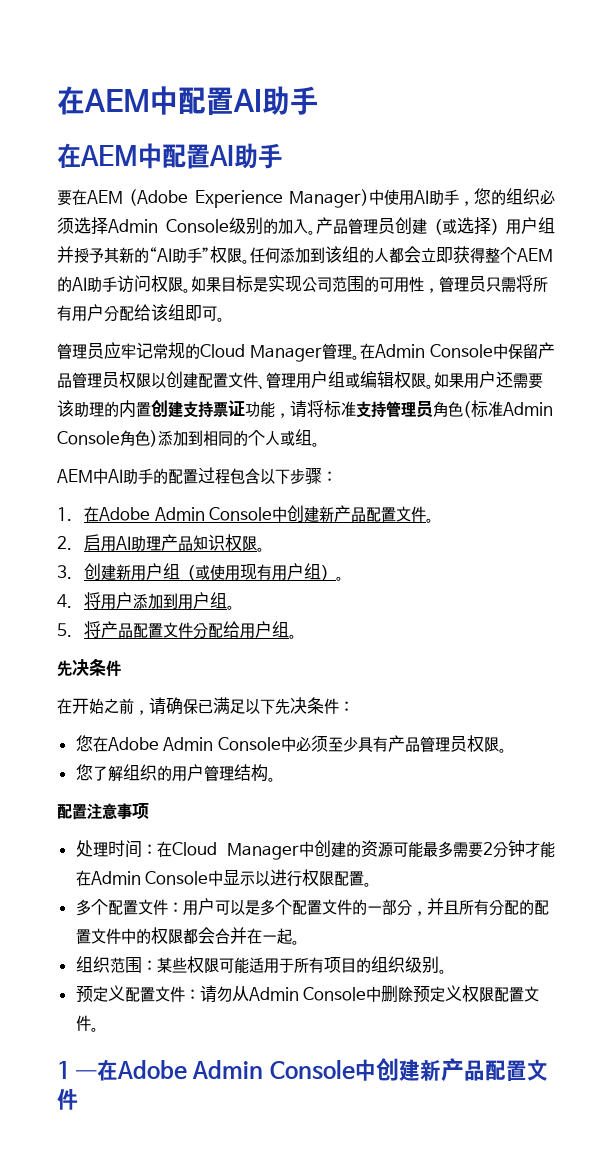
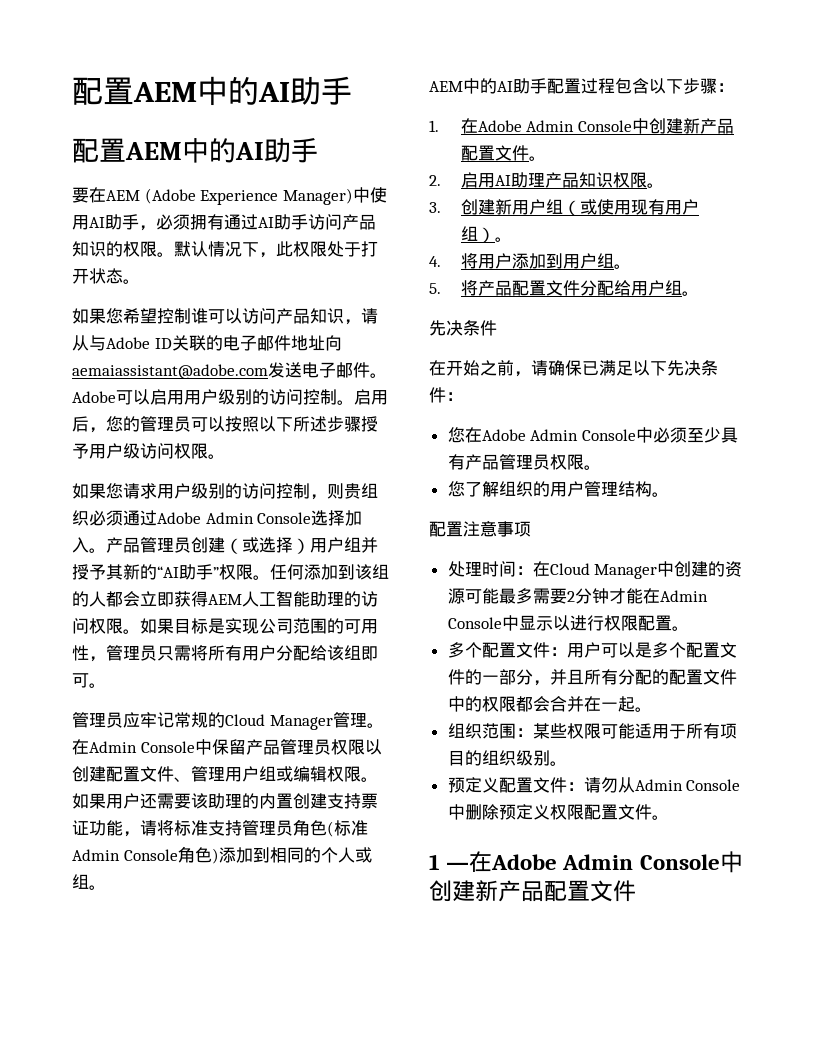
[57,86,318,116] [57,143,210,169] 在AEM中配置AI助手 // 在AEM中配置 -> [72,76,352,106] [72,138,236,163] 配置AEM中的AI助手 // 配置AEM中的
[474,188,555,205] [57,217,278,235] 您的组织必须选择Admin Console级别的 -> [156,214,376,230] [72,241,378,258] [72,268,140,284] [72,308,378,325] [72,335,342,351] [72,362,387,379] [72,389,388,405] [72,416,378,433] [72,443,225,459] [72,483,378,500] [72,510,346,526] 必须拥有通过AI助手访问产品知识的权限。默认情况下，此权限处于打开状态。 // 如果您希望控制谁可以访问产品知识，请从与Adobe ID关联的电子邮件地址向aemaiassistant@adobe.com发送电子邮件。Adobe可以启用用户级别的访问控制。启用后，您的管理员可以按照以下所述步骤授予用户级访问权限。 // 如果您请求用户级别的访问控制，则贵组织必须通过Adobe Admin Console选择
[485,247,553,263] [57,276,117,293] 整个AEM的AI助手 -> [208,590,361,607] AEM人工智能助理的
[108,468,168,485] AI助手的 -> [480,78,547,94] 的AI助手

